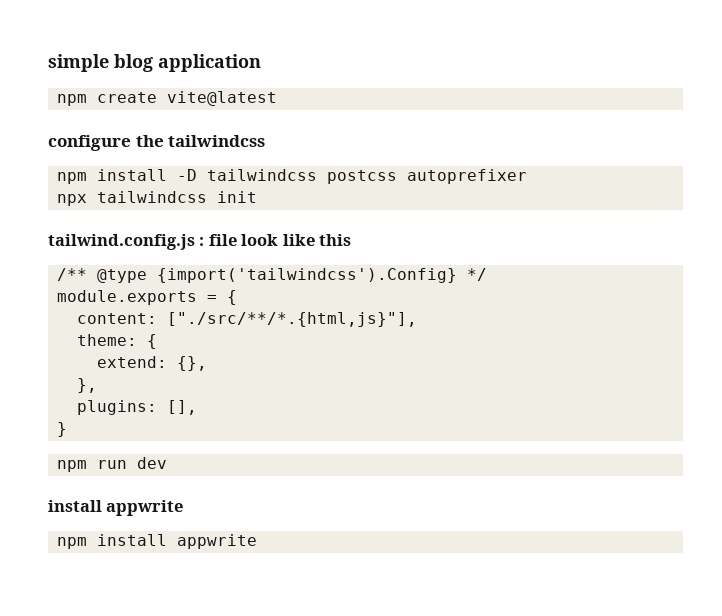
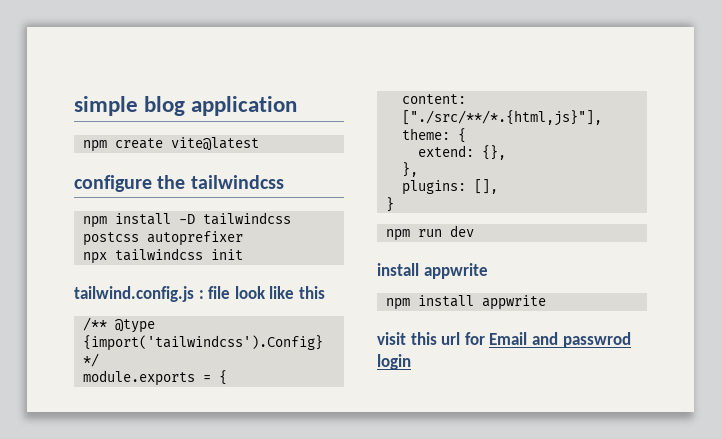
(258, 541) none -> [377,332,631,348] [377,354,411,370] // visit this url for Email and passwrod login

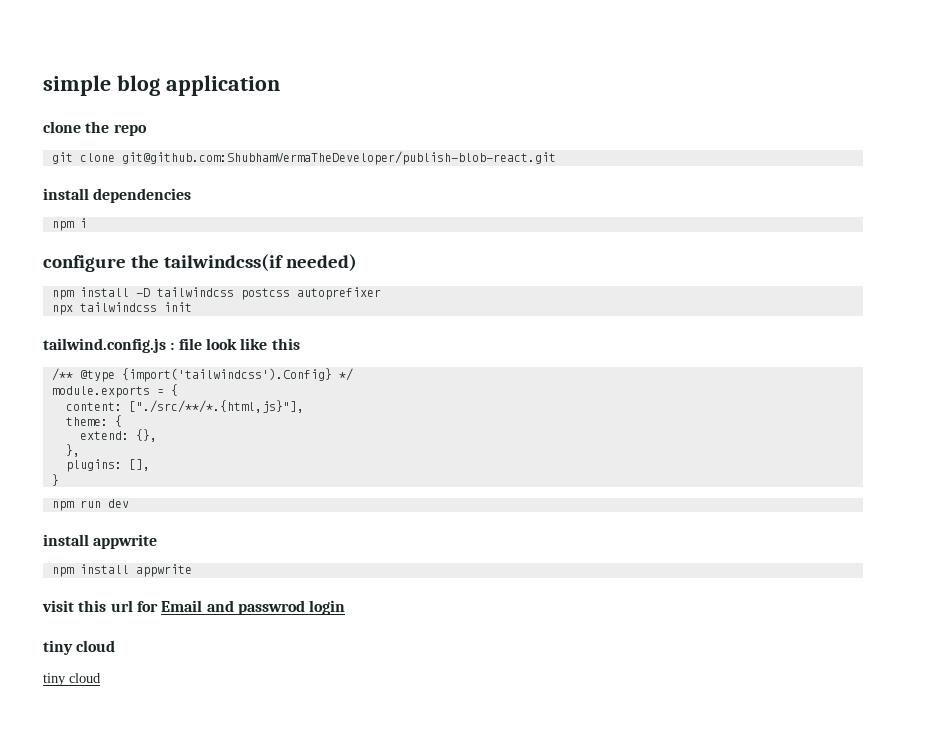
[82,137,259,152] // npm create vite@latest -> [43,121,147,136] [51,151,556,165] [43,188,192,203] [51,218,87,231] // clone the repo // git clone git@github.com:ShubhamVermaTheDeveloper/publish-blob-react.git // install dependencies // npm i
[190,175,284,189] tailwindcss -> [163,254,357,272] tailwindcss(if needed)
(411, 362) none -> [43,640,116,655] [43,673,101,686] // tiny cloud // tiny cloud

